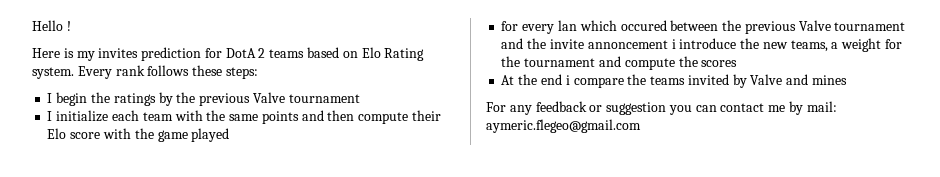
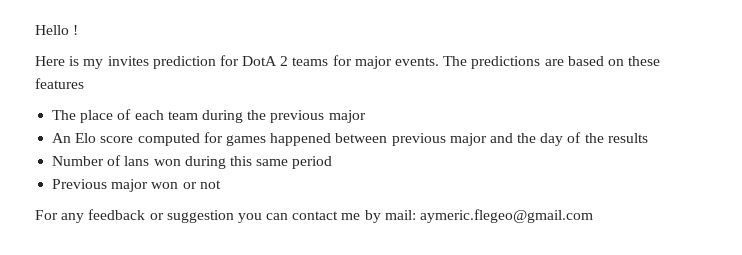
[307,47,425,61] [32,65,258,79] [47,92,360,106] [47,110,441,124] [47,128,230,142] [501,20,906,34] [501,38,902,52] [501,56,738,70] [501,74,847,88] based on Elo Rating system. Every rank follows these steps: // I begin the ratings by the previous Valve tournament // I initialize each team with the same points and then compute their Elo score with the game played // for every lan which occured between the previous Valve tournament and the invite annoncement i introduce the new teams, a weight for the tournament and compute the scores // At the end i compare the teams invited by Valve and mines -> [332,55,661,69] [35,78,84,89] [52,109,366,123] [52,132,648,146] [52,155,333,169] [52,179,221,192] for major events. The predictions are based on these features // The place of each team during the previous major // An Elo score computed for games happened between previous major and the day of the results // Number of lans won during this same period // Previous major won or not

